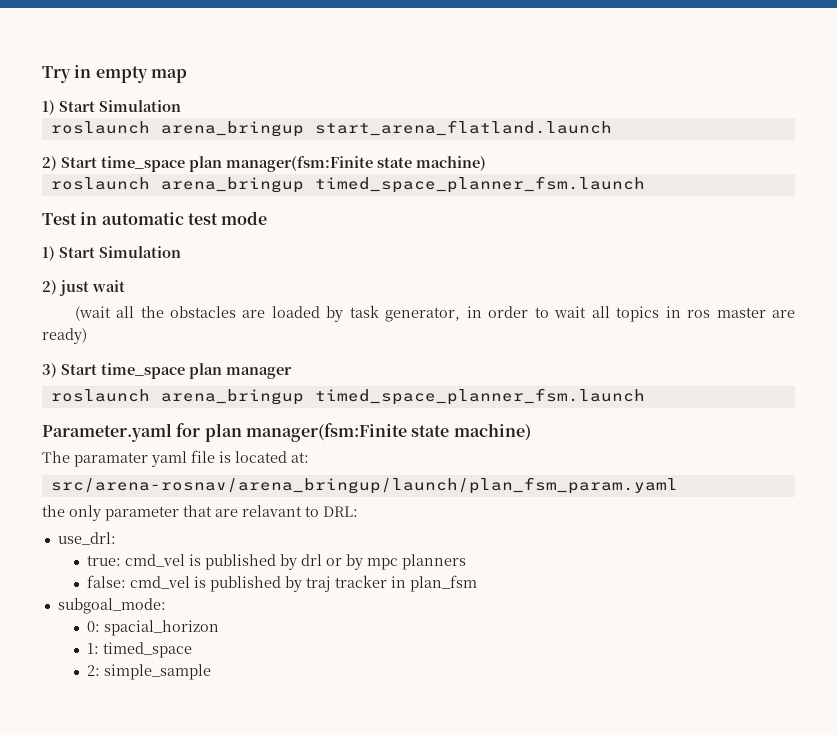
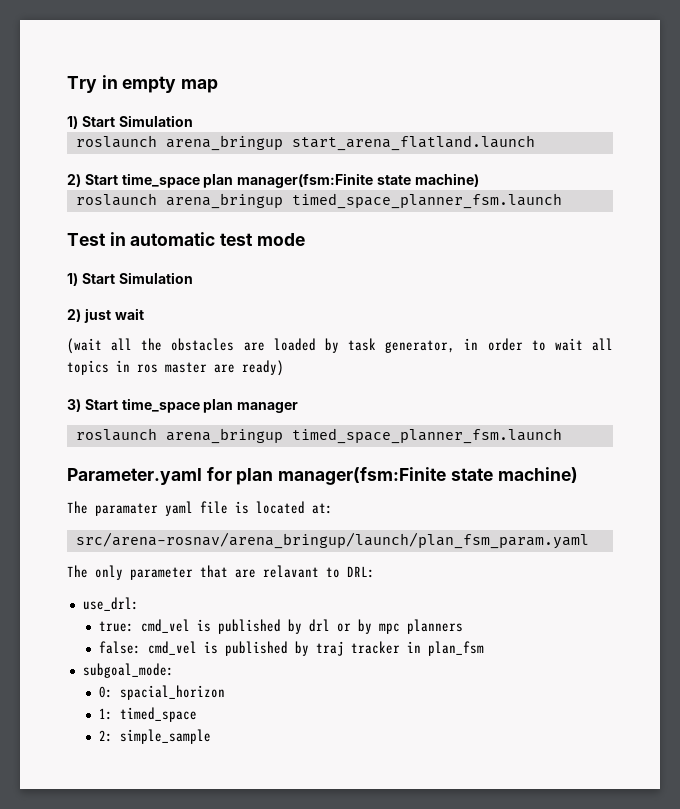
[42,505,65,517] the -> [67,565,88,578] The

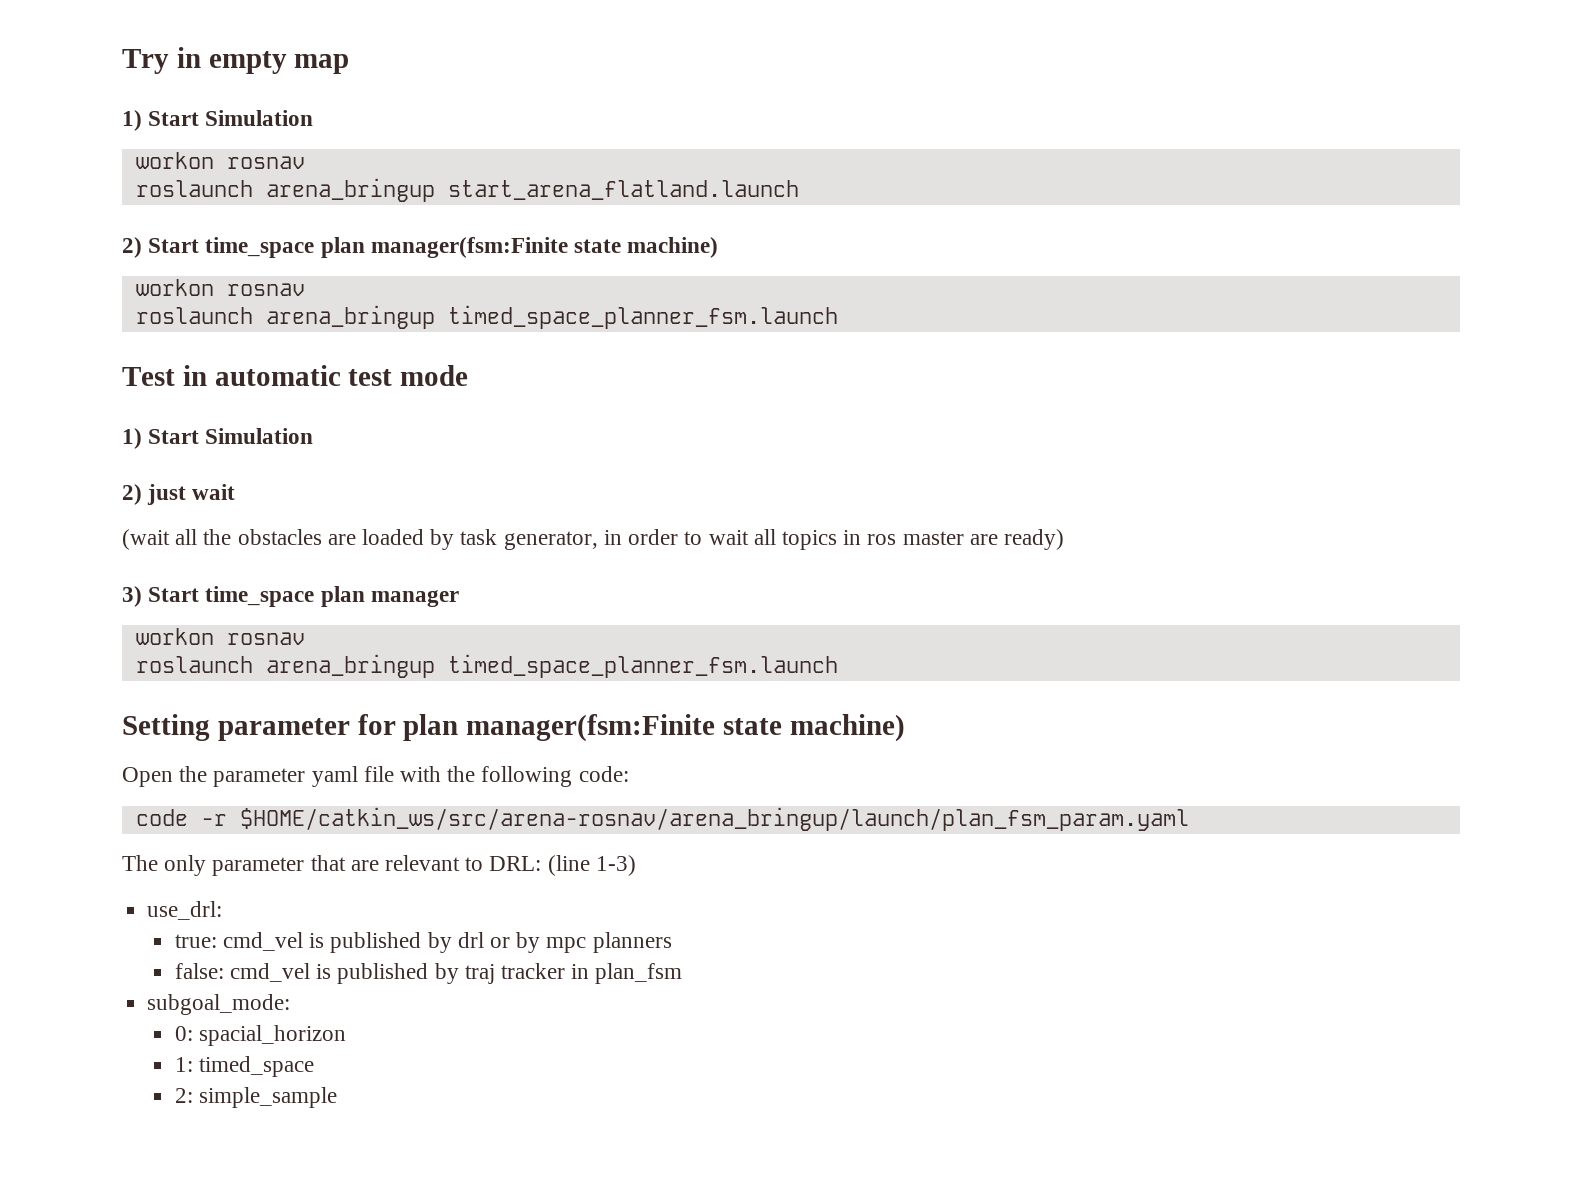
(193, 121) none -> [135,152,305,169] // workon rosnav
(479, 180) none -> [135,279,305,296] // workon rosnav
[75,428,562,444] [67,468,202,485] // roslaunch arena_bringup timed_space_planner_fsm.launch // Parameter.yaml -> [135,628,305,645] [135,654,838,678] [122,714,350,741] // workon rosnav // roslaunch arena_bringup timed_space_planner_fsm.launch // Setting parameter
[67,501,333,516] [75,532,589,549] The paramater yaml file is located at: // src/arena-rosnav/arena_bringup/launch/plan_fsm_param.yaml -> [122,766,629,787] [135,807,1189,831] Open the parameter yaml file with the following code: // code -r $HOME/catkin_ws/src/arena-rosnav/arena_bringup/launch/plan_fsm_param.yaml
[263,565,319,578] relavant -> [385,855,461,871] relevant
(375, 572) none -> [547,855,636,876] (line 1-3)

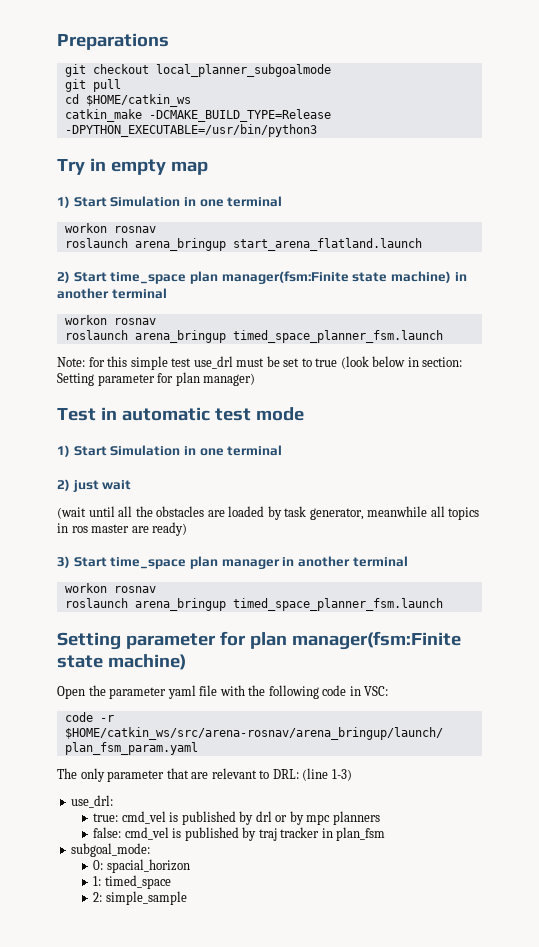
(122, 61) none -> [57,33,169,50] [64,64,331,77] [64,79,121,92] [64,94,191,107] [64,109,331,122] [64,124,317,137] Preparations // git checkout local_planner_subgoalmode // git pull // cd $HOME/catkin_ws // catkin_make -DCMAKE_BUILD_TYPE=Release -DPYTHON_EXECUTABLE=/usr/bin/python3 //
(314, 118) none -> [183,196,283,207] in one terminal
[135,279,305,296] [135,305,838,329] // workon rosnav // roslaunch arena_bringup timed_space_planner_fsm.launch -> [454,272,467,281] [57,288,167,299] [64,315,156,325] [64,330,443,343] [57,356,463,370] [57,372,256,386] in another terminal // workon rosnav // roslaunch arena_bringup timed_space_planner_fsm.launch // Note: for this simple test use_drl must be set to true (look below in section: Setting parameter for plan manager)
(314, 436) none -> [183,445,283,456] in one terminal
(170, 539) none -> [88,506,115,517] until
[603,529,749,545] in order to wait -> [367,506,428,517] meanwhile
(459, 598) none -> [282,556,408,567] in another terminal
[578,766,629,782] code: -> [322,685,389,696] code in VSC:

